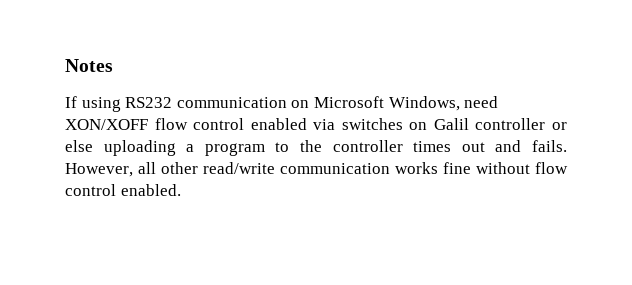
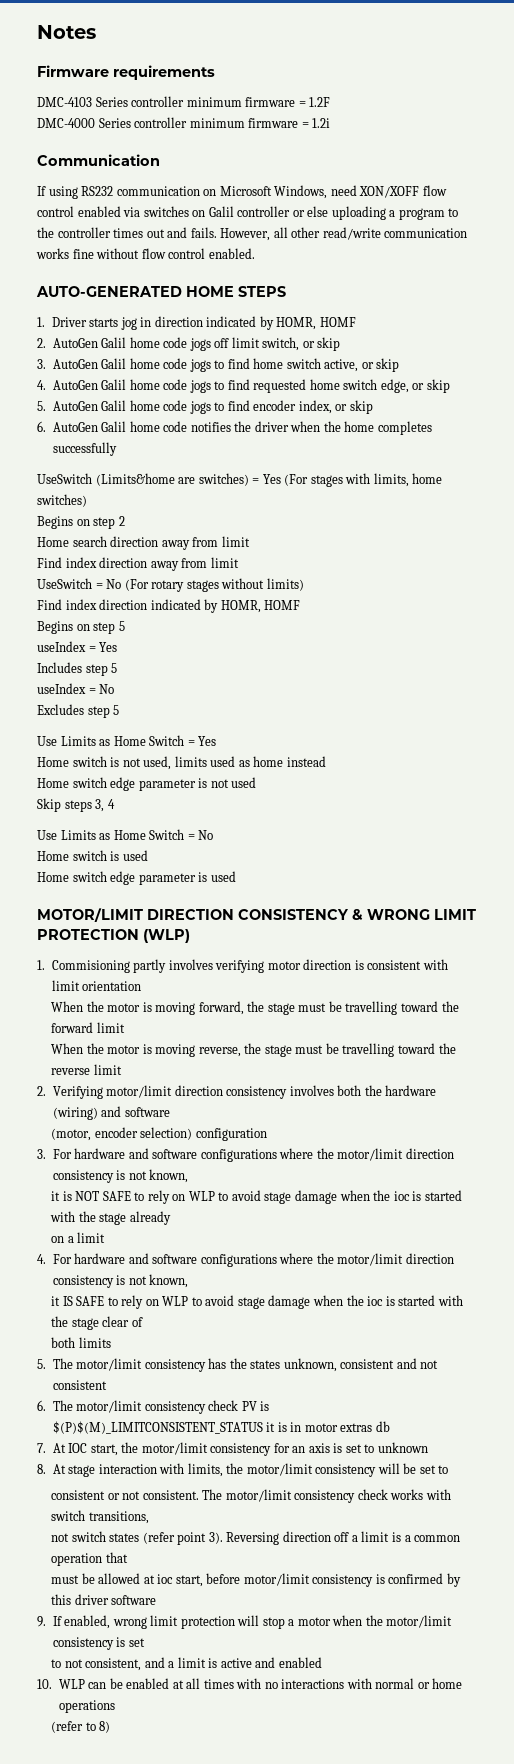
(113, 65) none -> [37,65,215,80] [37,96,331,107] [37,117,331,128] [37,154,160,166] // Firmware requirements // DMC-4103 Series controller minimum firmware = 1.2F // DMC-4000 Series controller minimum firmware = 1.2i // Communication
(181, 190) none -> [36,286,286,297] [37,316,356,330] [37,337,341,351] [37,358,400,372] [37,379,450,393] [37,400,373,414] [37,421,432,435] [52,442,117,456] [37,473,443,487] [37,494,87,507] [37,516,125,529] [37,536,250,550] [37,557,239,571] [37,578,304,592] [37,599,301,613] [37,621,125,634] [37,641,118,652] [37,662,118,676] [37,683,115,694] [37,704,120,718] [37,735,217,746] [37,756,326,770] [37,777,257,791] [37,798,115,812] [37,829,214,840] [37,850,148,861] [37,871,236,885] [37,908,476,922] [37,929,190,943] [37,959,448,973] [51,980,142,991] [51,1001,459,1015] [51,1022,125,1033] [51,1043,456,1057] [51,1064,122,1075] [37,1085,437,1099] [52,1106,170,1120] [51,1127,267,1141] [37,1148,454,1162] [52,1169,189,1183] [51,1190,462,1204] [50,1211,171,1225] [51,1232,106,1243] [37,1253,454,1267] [52,1274,189,1288] [51,1295,463,1309] [51,1316,143,1330] [51,1337,111,1348] [37,1358,439,1372] [52,1380,107,1390] [37,1400,270,1414] [52,1421,390,1434] [37,1442,428,1456] [37,1463,449,1477] [51,1489,451,1503] [51,1510,149,1524] [51,1531,461,1545] [51,1552,128,1566] [51,1573,461,1587] [51,1594,157,1605] [37,1615,453,1629] [52,1637,145,1650] [51,1657,322,1671] [37,1678,463,1689] [58,1700,115,1713] [51,1721,111,1733] // AUTO-GENERATED HOME STEPS // 1. Driver starts jog in direction indicated by HOMR, HOMF // 2. AutoGen Galil home code jogs off limit switch, or skip // 3. AutoGen Galil home code jogs to find home switch active, or skip // 4. AutoGen Galil home code jogs to find requested home switch edge, or skip // 5. AutoGen Galil home code jogs to find encoder index, or skip // 6. AutoGen Galil home code notifies the driver when the home completes successfully // UseSwitch (Limits&home are switches) = Yes (For stages with limits, home switches) // Begins on step 2 // Home search direction away from limit // Find index direction away from limit // UseSwitch = No (For rotary stages without limits) // Find index direction indicated by HOMR, HOMF // Begins on step 5 // useIndex = Yes // Includes step 5 // useIndex = No // Excludes step 5 // Use Limits as Home Switch = Yes // Home switch is not used, limits used as home instead // Home switch edge parameter is not used // Skip steps 3, 4 // Use Limits as Home Switch = No // Home switch is used // Home switch edge parameter is used // MOTOR/LIMIT DIRECTION CONSISTENCY & WRONG LIMIT PROTECTION (WLP) // 1. Commisioning partly involves verifying motor direction is consistent with limit orientation // When the motor is moving forward, the stage must be travelling toward the forward limit // When the motor is moving reverse, the stage must be travelling toward the reverse limit // 2. Verifying motor/limit direction consistency involves both the hardware (wiring) and software // (motor, encoder selection) configuration // 3. For hardware and software configurations where the motor/limit direction consistency is not known, // it is NOT SAFE to rely on WLP to avoid stage damage when the ioc is started with the stage already // on a limit // 4. For hardware and software configurations where the motor/limit direction consistency is not known, // it IS SAFE to rely on WLP to avoid stage damage when the ioc is started with the stage clear of // both limits // 5. The motor/limit consistency has the states unknown, consistent and not consistent // 6. The motor/limit consistency check PV is $(P)$(M)_LIMITCONSISTENT_STATUS it is in motor extras db // 7. At IOC start, the motor/limit consistency for an axis is set to unknown // 8. At stage interaction with limits, the motor/limit consistency will be set to // consistent or not consistent. The motor/limit consistency check works with switch transitions, // not switch states (refer point 3). Reversing direction off a limit is a common operation that // must be allowed at ioc start, before motor/limit consistency is confirmed by this driver software // 9. If enabled, wrong limit protection will stop a motor when the motor/limit consistency is set // to not consistent, and a limit is active and enabled // 10. WLP can be enabled at all times with no interactions with normal or home operations // (refer to 8)

